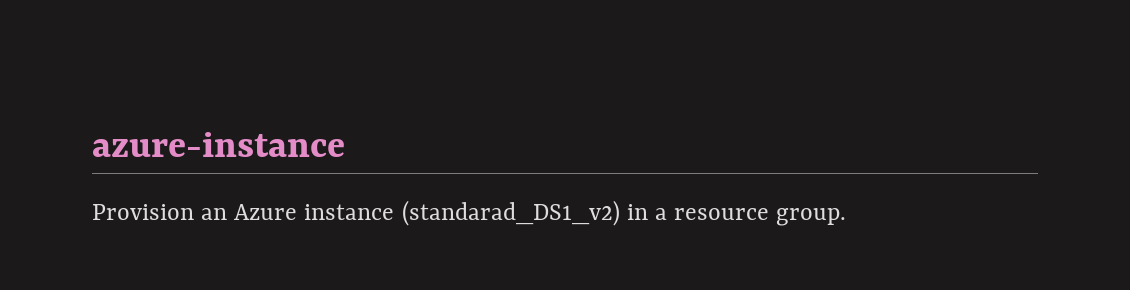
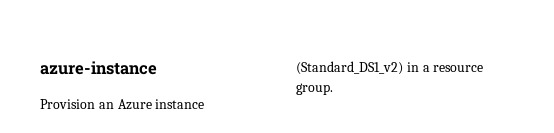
[401,200,620,226] (standarad_DS1_v2) -> [296,61,403,75] (Standard_DS1_v2)

